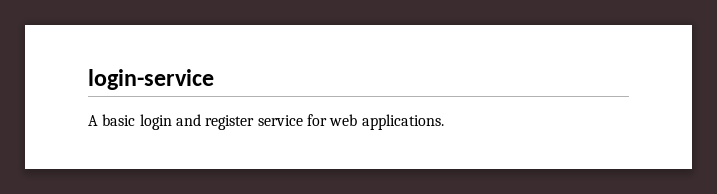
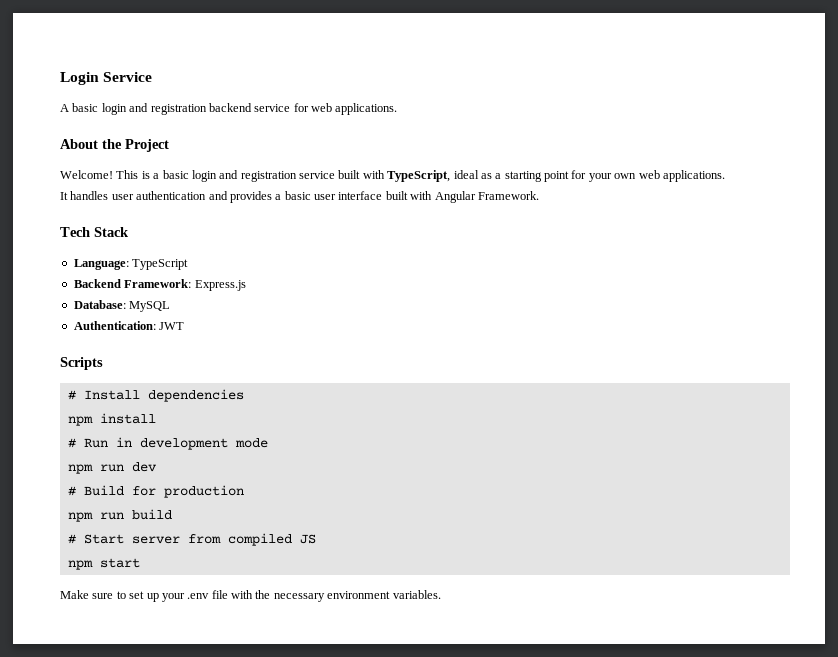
[88,69,214,90] login-service -> [60,72,153,85] Login Service
[205,115,255,130] register -> [150,103,252,115] registration backend
(444, 122) none -> [60,139,169,152] [60,170,725,182] [60,191,539,203] [60,227,129,237] [73,259,189,270] [73,279,246,291] [73,300,171,312] [73,321,185,330] [60,357,103,370] [67,389,244,402] [67,413,156,426] [67,437,268,450] [67,462,157,474] [67,485,244,498] [67,509,172,522] [67,533,316,546] [67,558,140,570] [60,590,441,602] // About the Project // Welcome! This is a basic login and registration service built with TypeScript, ideal as a starting point for your own web applications. // It handles user authentication and provides a basic user interface built with Angular Framework. // Tech Stack // Language: TypeScript // Backend Framework: Express.js // Database: MySQL // Authentication: JWT // Scripts // # Install dependencies // npm install // # Run in development mode // npm run dev // # Build for production // npm run build // # Start server from compiled JS // npm start // Make sure to set up your .env file with the necessary environment variables.

